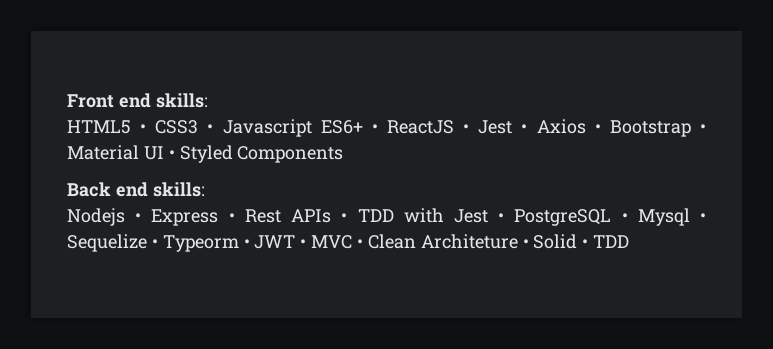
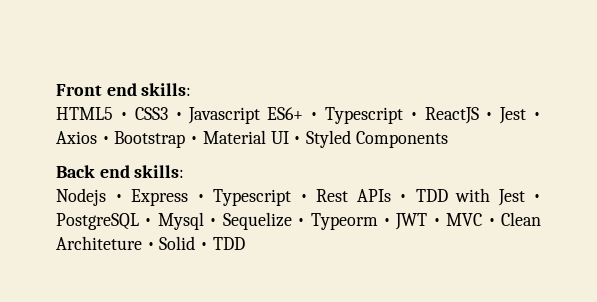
(378, 128) none -> [324,107,418,124] Typescript •
(235, 217) none -> [213,189,308,206] Typescript •

